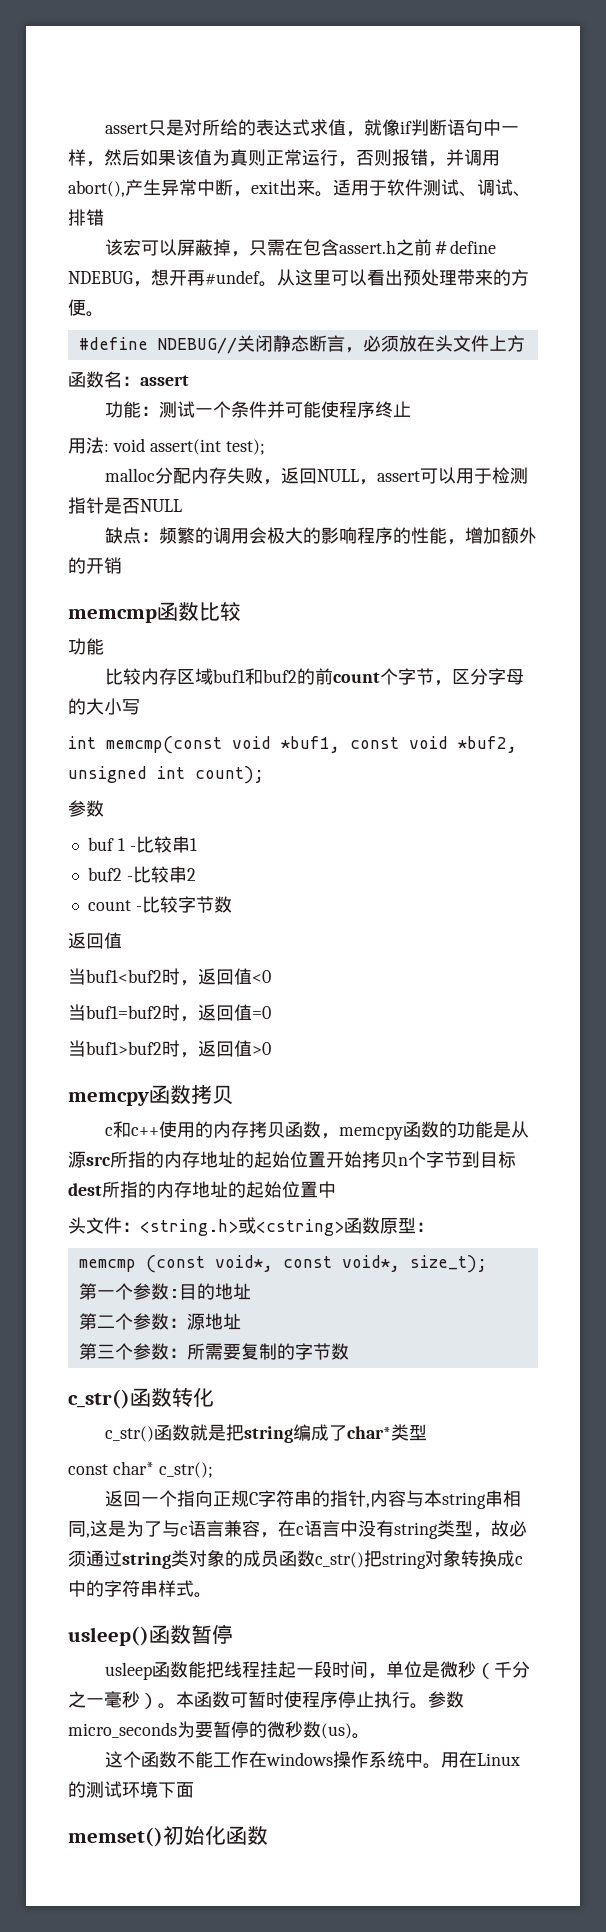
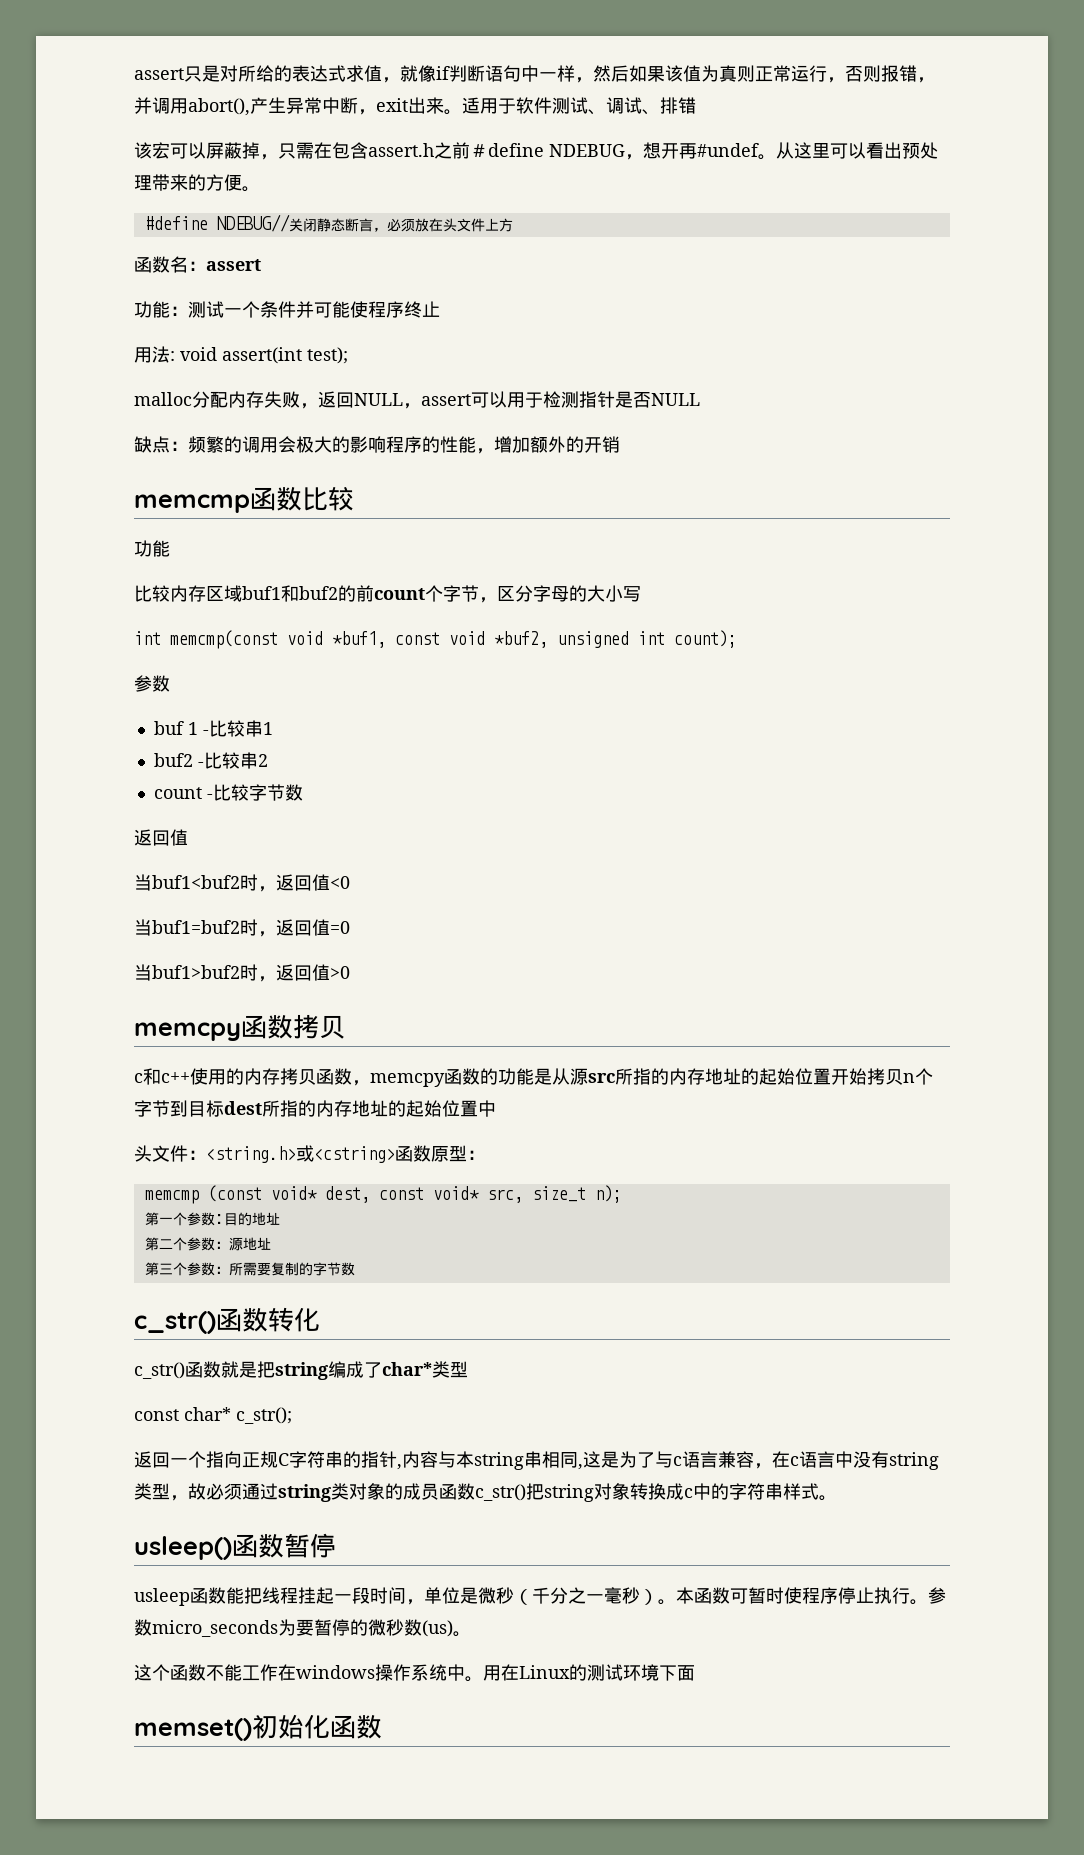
[214,1255,487,1273] void*, const void*, size_t); -> [270,1185,622,1203] void* dest, const void* src, size_t n);

